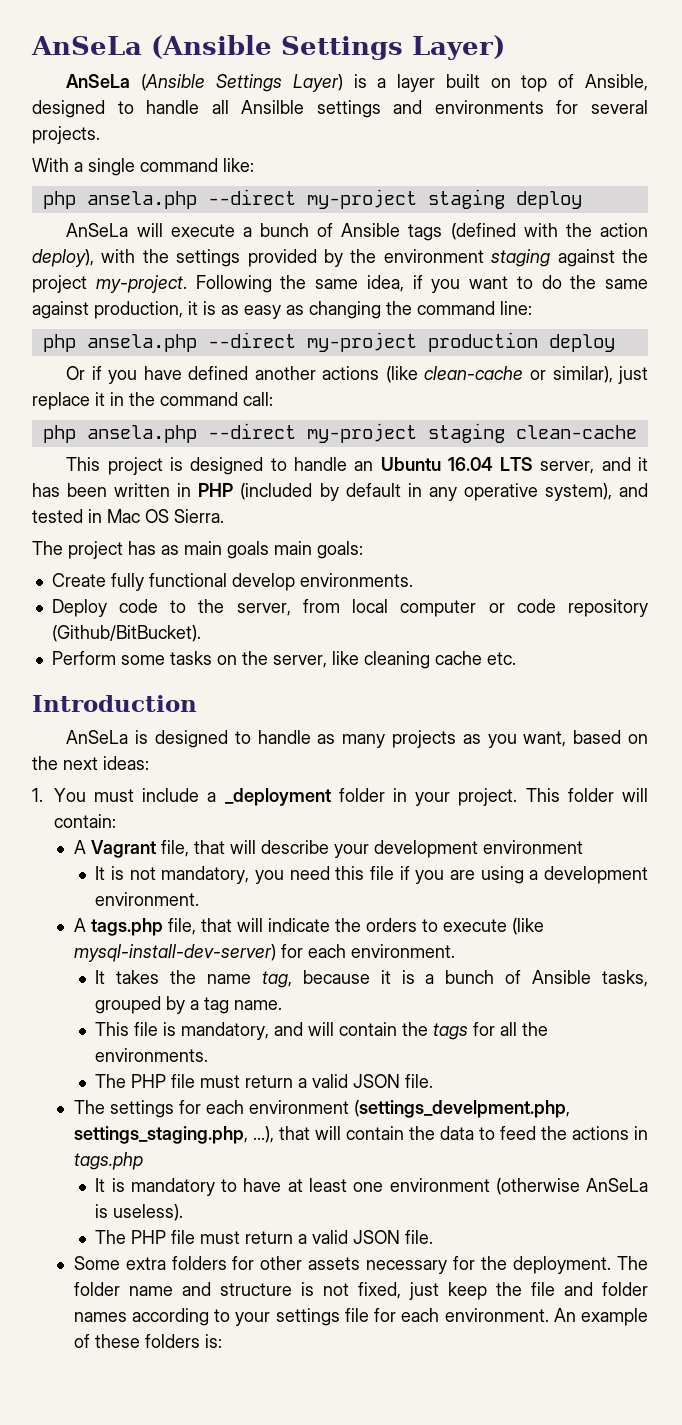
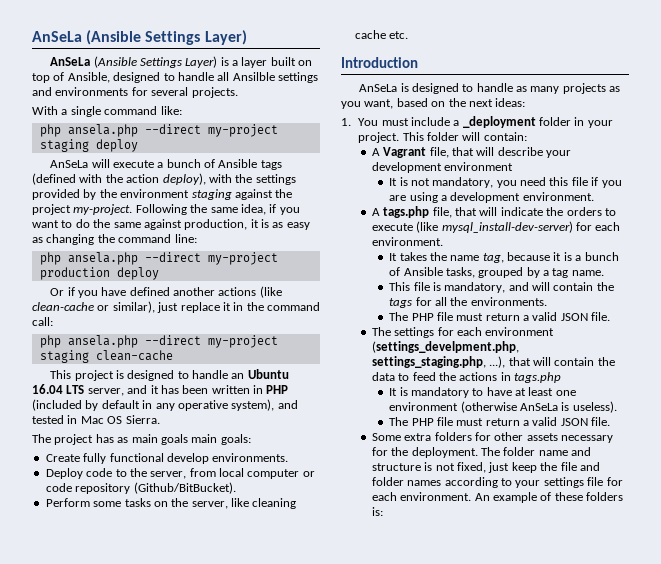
[73,944,276,962] mysql-install-dev-server) -> [441,221,573,233] mysql_install-dev-server)

